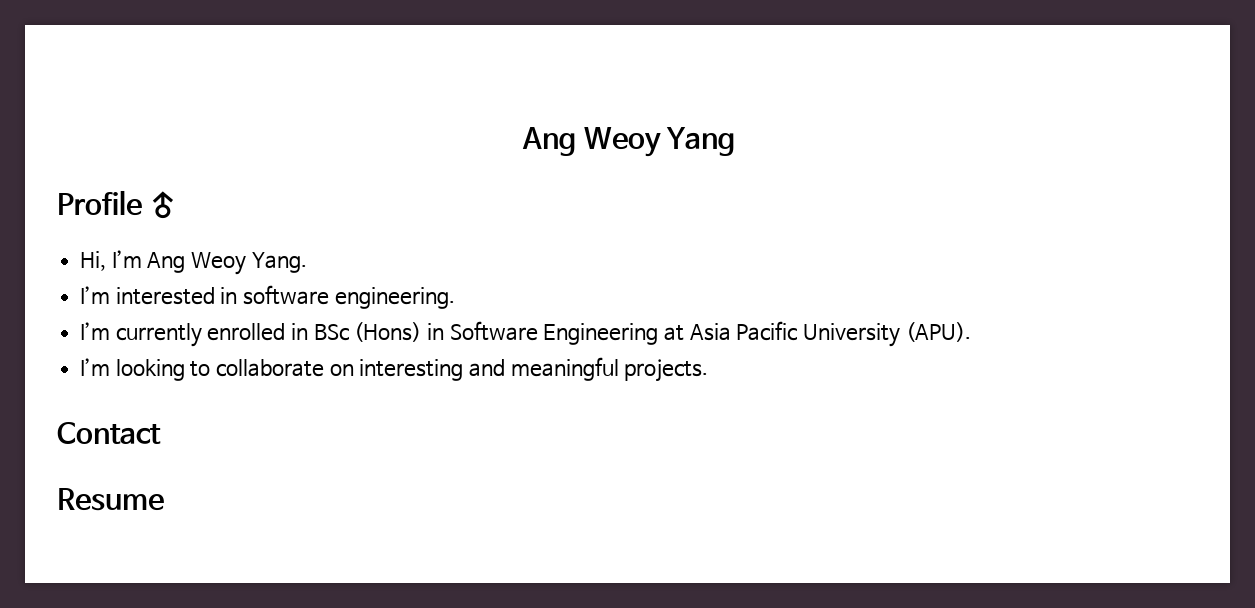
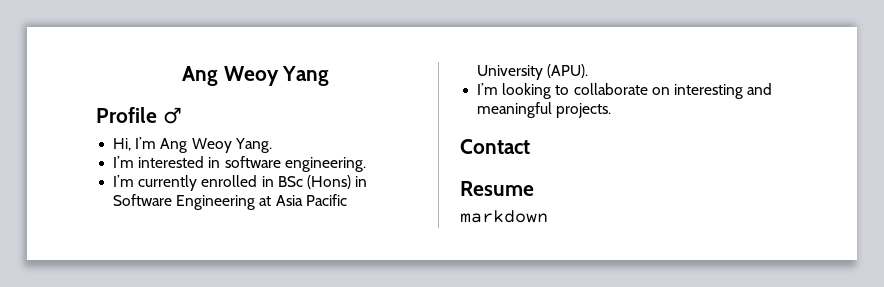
(164, 499) none -> [460,210,548,223] // markdown

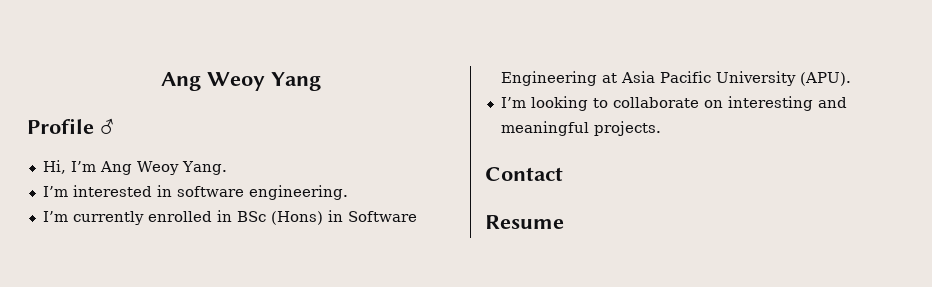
[460,210,548,223] // markdown -> (564, 222) none

